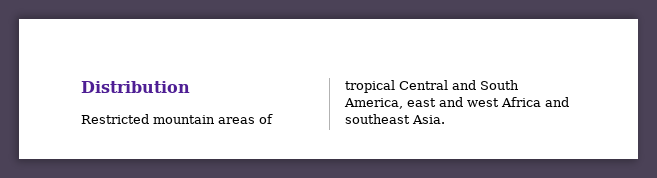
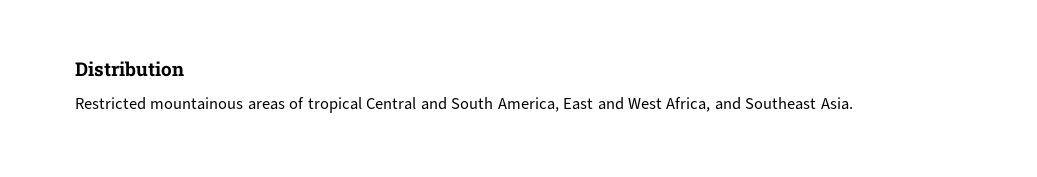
[153,115,215,124] mountain -> [150,97,244,110] mountainous
[407,97,569,107] [345,114,410,124] east and west Africa and southeast -> [563,97,817,112] East and West Africa, and Southeast

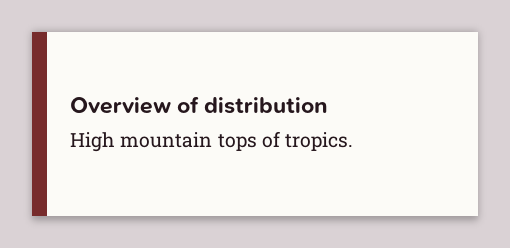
[75,61,184,77] [75,97,853,113] Distribution // Restricted mountainous areas of tropical Central and South America, East and West Africa, and Southeast Asia. -> [70,96,329,114] [70,131,354,152] Overview of distribution // High mountain tops of tropics.

